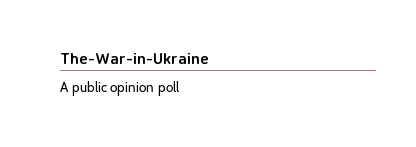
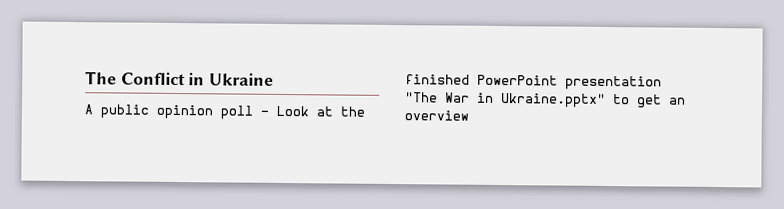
[60,53,209,64] The-War-in-Ukraine -> [85,71,275,86] The Conflict in Ukraine
(180, 88) none -> [260,105,365,117] [405,74,662,91] [405,92,686,109] [404,110,469,121] - Look at the finished PowerPoint presentation "The War in Ukraine.pptx" to get an overview

